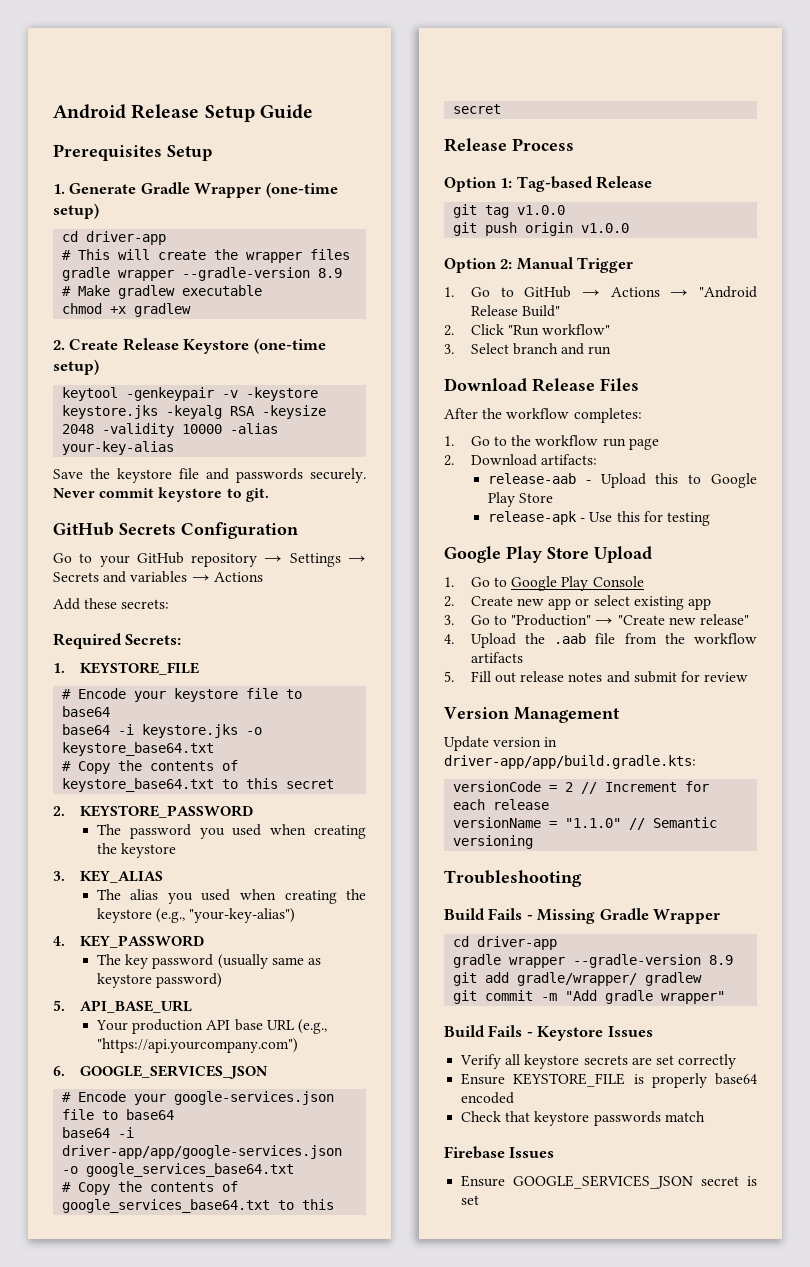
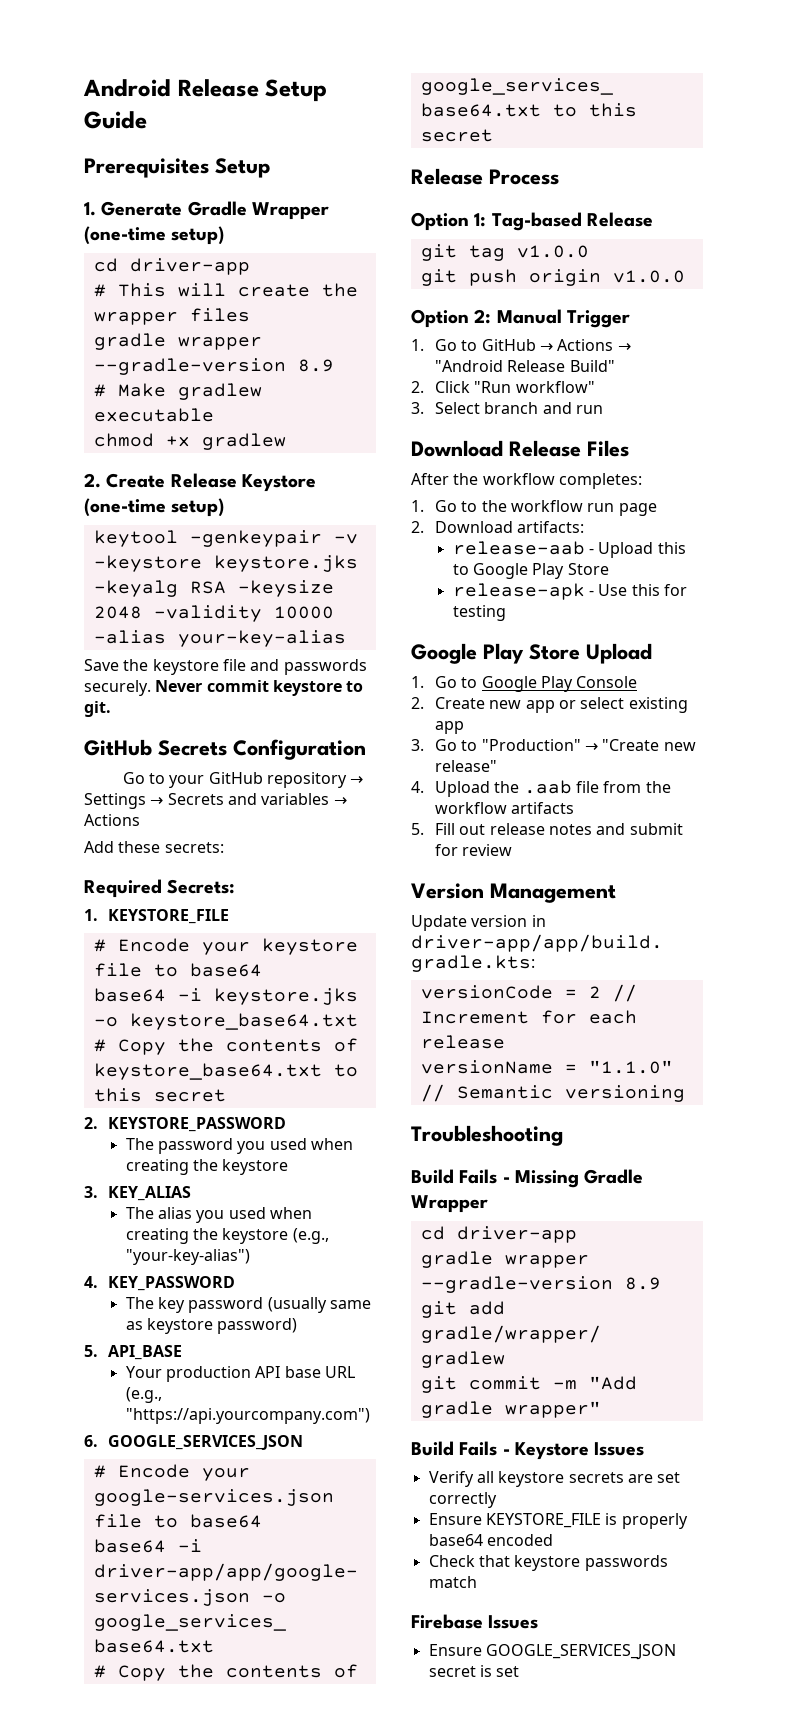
[79,1000,192,1013] API_BASE_URL -> [108,1345,183,1360] API_BASE

